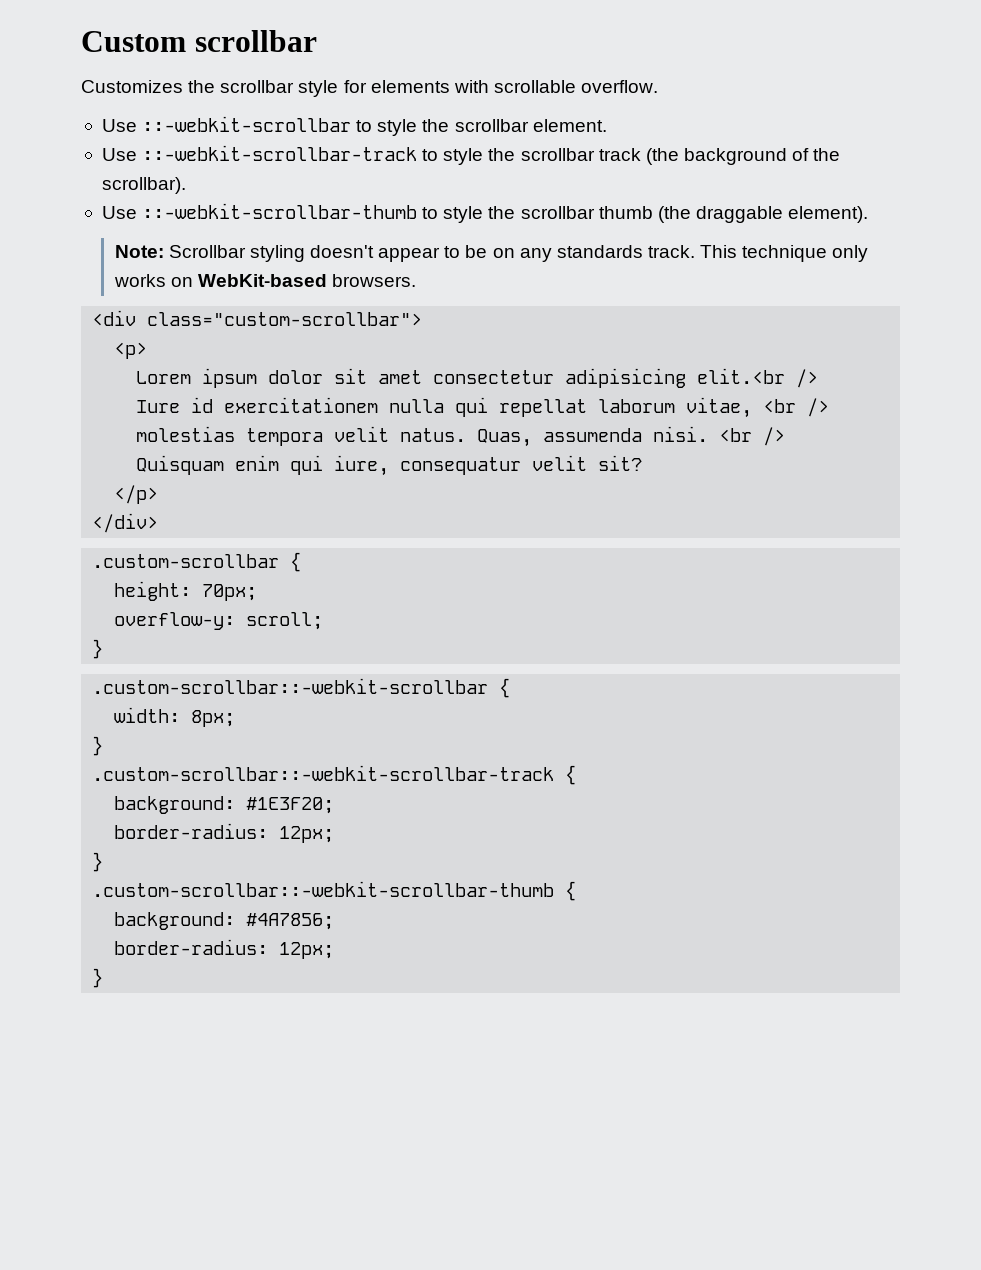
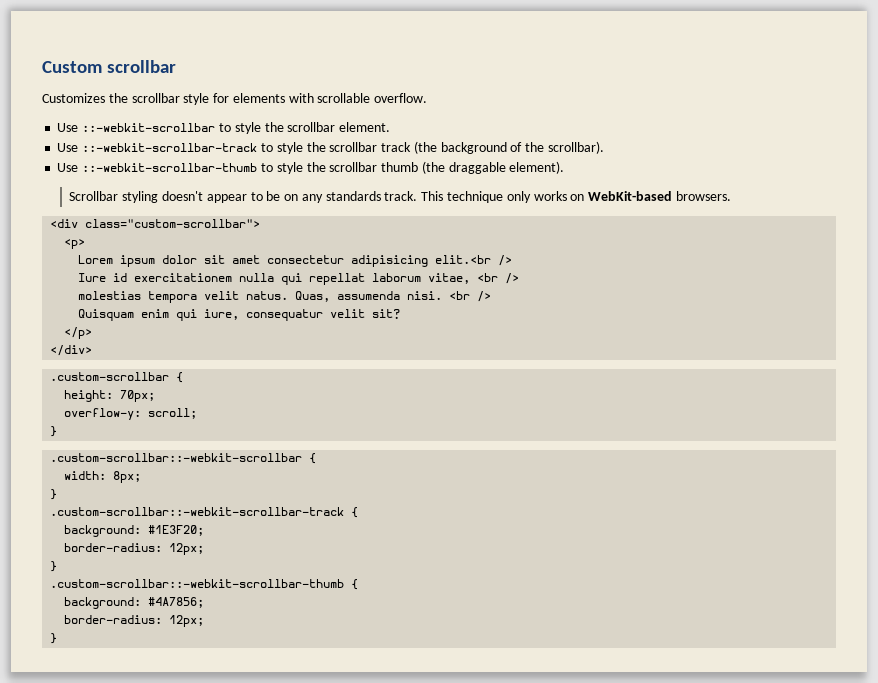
[114,245,164,258] Note: -> (565, 167) none

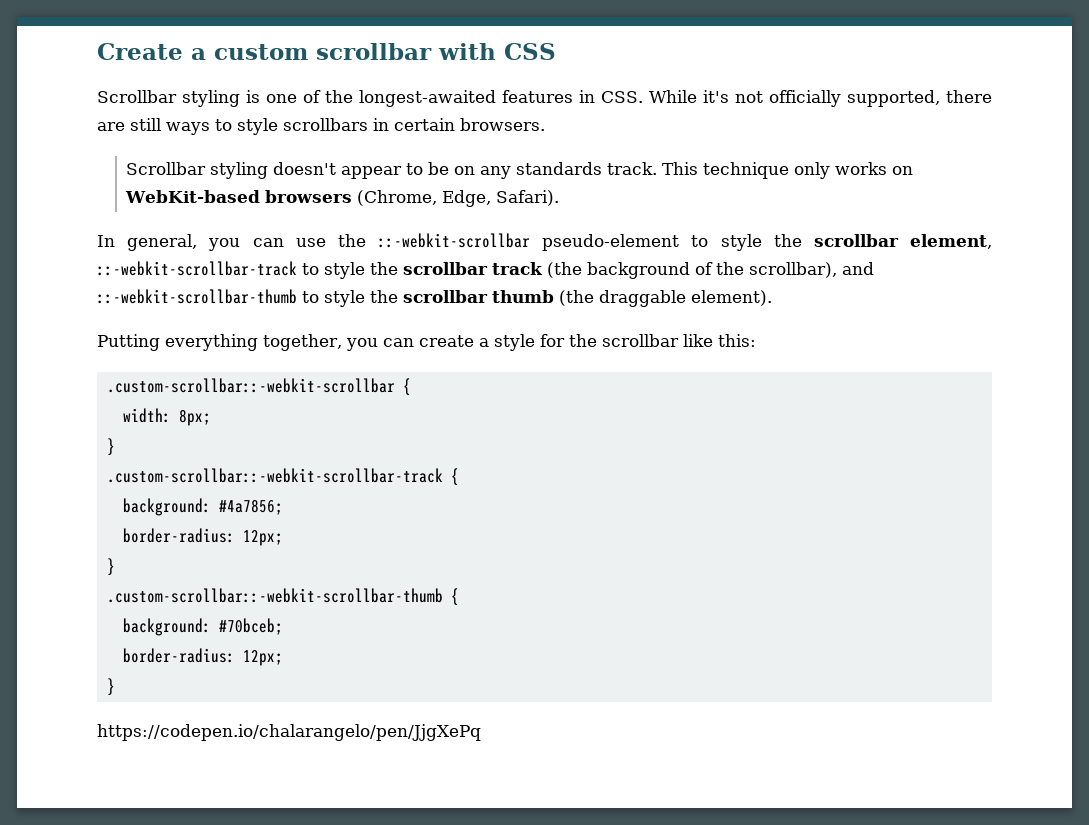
[42,60,177,73] [42,93,428,105] [57,122,391,134] [57,141,604,154] [57,161,565,174] Custom scrollbar // Customizes the scrollbar style for elements with scrollable overflow. // Use ::-webkit-scrollbar to style the scrollbar element. // Use ::-webkit-scrollbar-track to style the scrollbar track (the background of the scrollbar). // Use ::-webkit-scrollbar-thumb to style the scrollbar thumb (the draggable element). -> [97,43,556,60] [97,90,992,107] [97,118,545,135] Create a custom scrollbar with CSS // Scrollbar styling is one of the longest-awaited features in CSS. While it's not officially supported, there are still ways to style scrollbars in certain browsers.
[675,191,731,201] [50,219,261,228] [64,239,86,249] [78,255,513,267] [78,273,520,285] [78,291,492,303] [78,309,401,321] [64,327,93,339] [50,345,93,356] [50,372,184,383] [64,390,156,402] [64,408,198,420] [50,426,58,437] browsers. // <div class="custom-scrollbar"> // <p> // Lorem ipsum dolor sit amet consectetur adipisicing elit.<br /> // Iure id exercitationem nulla qui repellat laborum vitae, <br /> // molestias tempora velit natus. Quas, assumenda nisi. <br /> // Quisquam enim qui iure, consequatur velit sit? // </p> // </div> // .custom-scrollbar { // height: 70px; // overflow-y: scroll; // } -> [265,190,560,207] [97,233,992,251] [97,261,874,279] [97,289,772,307] [97,334,756,351] browsers (Chrome, Edge, Safari). // In general, you can use the ::-webkit-scrollbar pseudo-element to style the scrollbar element, ::-webkit-scrollbar-track to style the scrollbar track (the background of the scrollbar), and ::-webkit-scrollbar-thumb to style the scrollbar thumb (the draggable element). // Putting everything together, you can create a style for the scrollbar like this:
[148,525,205,536] #1E3F20; -> [218,499,283,515] #4a7856;
[148,597,205,608] [64,615,205,627] [50,633,58,644] #4A7856; // border-radius: 12px; // } -> [218,618,283,635] [122,648,283,666] [106,678,115,696] [97,724,481,741] #70bceb; // border-radius: 12px; // } // https://codepen.io/chalarangelo/pen/JjgXePq

